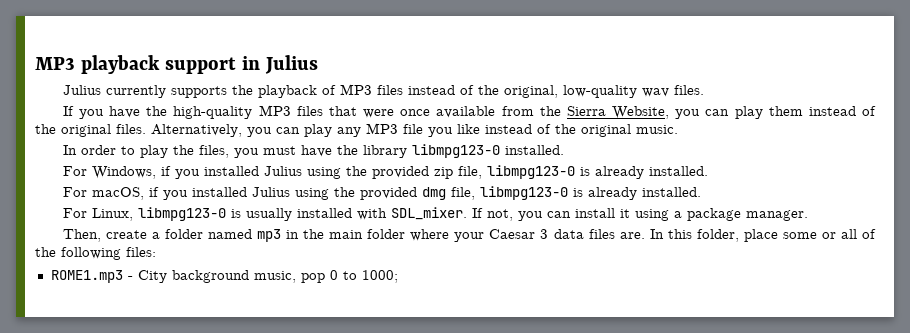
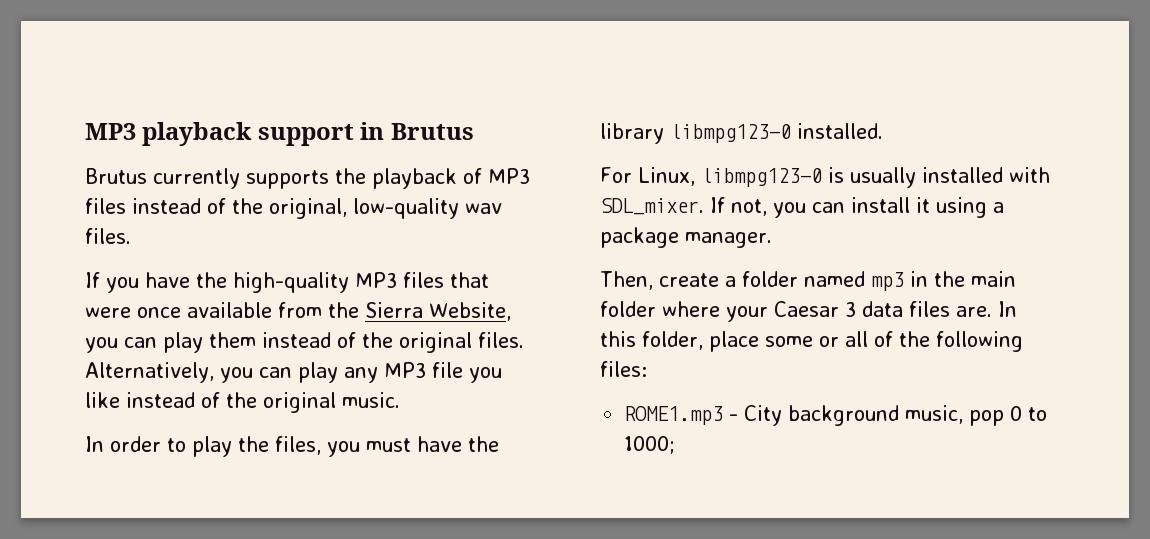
[264,55,318,74] [62,85,101,95] Julius // Julius -> [390,123,474,140] [85,168,147,184] Brutus // Brutus
[62,165,708,179] [62,186,701,200] // For Windows, if you installed Julius using the provided zip file, libmpg123-0 is already installed. // For macOS, if you installed Julius using the provided dmg file, libmpg123-0 is already installed. -> (883, 131) none

